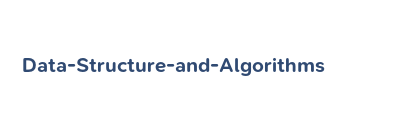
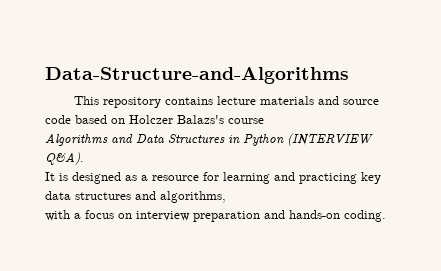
(325, 66) none -> [74,96,380,108] [45,115,264,124] [45,133,373,146] [45,152,84,165] [45,172,381,184] [45,191,226,203] [45,210,386,222] // This repository contains lecture materials and source code based on Holczer Balazs's course // Algorithms and Data Structures in Python (INTERVIEW Q&A). // It is designed as a resource for learning and practicing key data structures and algorithms, // with a focus on interview preparation and hands-on coding.

